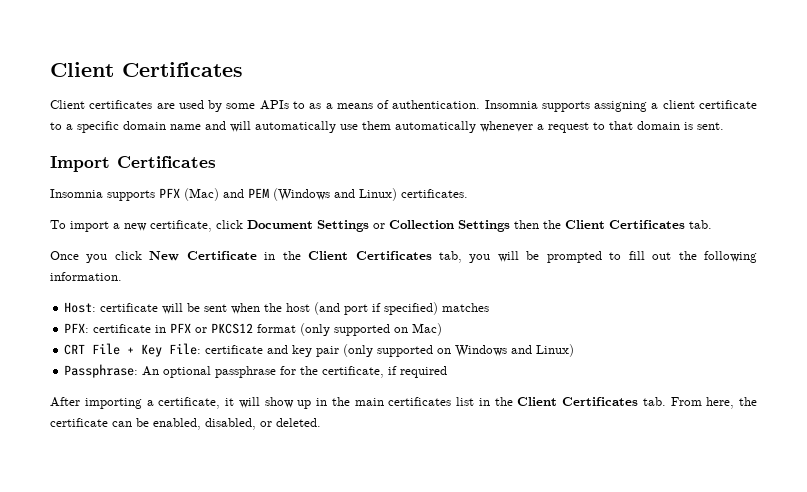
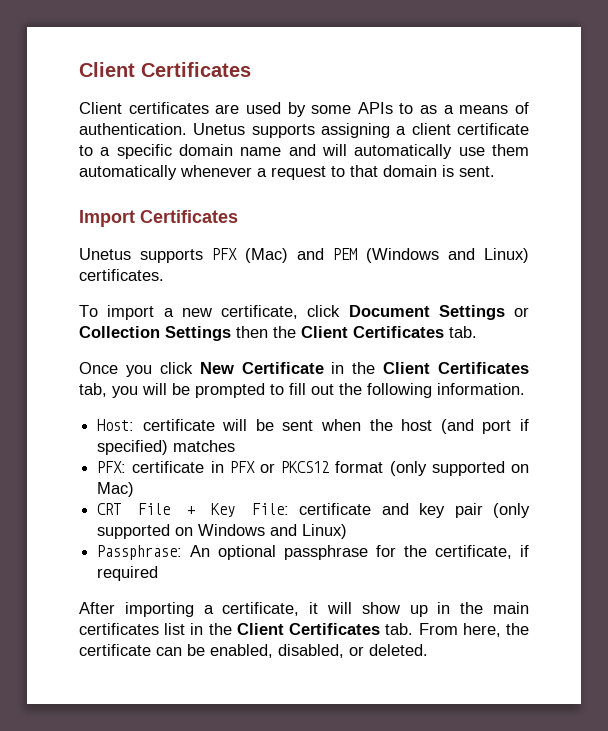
[484,100,538,109] Insomnia -> [193,123,246,135] Unetus
[50,189,103,198] Insomnia -> [79,248,131,260] Unetus

